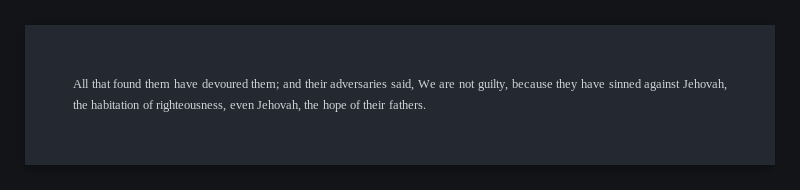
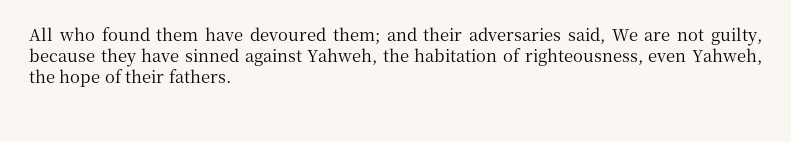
[91,79,111,88] that -> [58,27,95,41] who
[683,79,727,91] Jehovah, -> [307,48,378,65] Yahweh,
[256,100,301,112] Jehovah, -> [691,48,762,65] Yahweh,

